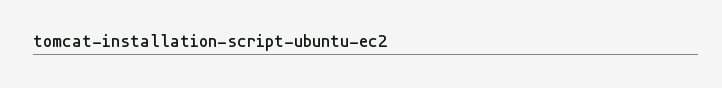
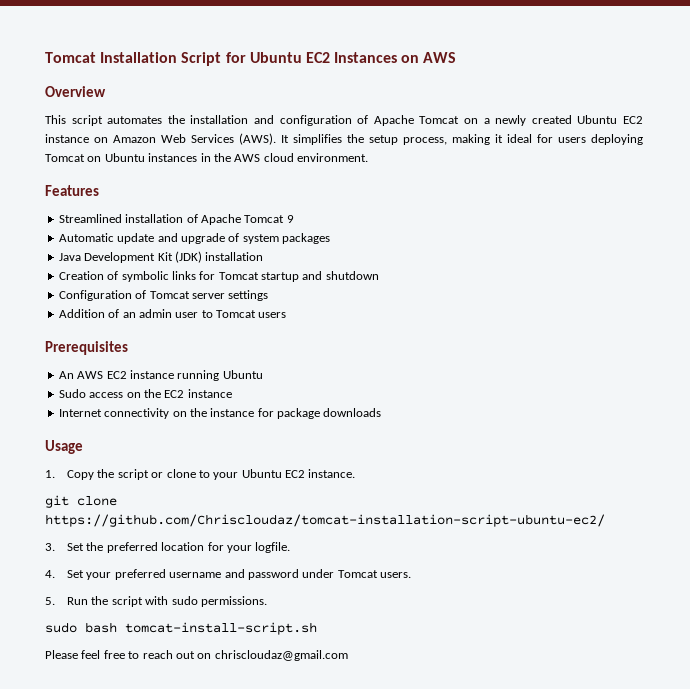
[33,34,388,51] tomcat-installation-script-ubuntu-ec2 -> [45,52,457,66] [45,86,106,97] [45,115,644,126] [45,133,643,145] [45,153,368,162] [45,185,99,196] [58,214,294,225] [58,233,330,244] [58,251,264,263] [58,271,379,282] [58,290,269,301] [58,309,287,318] [45,341,128,355] [58,370,263,381] [58,389,232,398] [58,408,382,419] [45,440,83,454] [45,469,356,480] [45,495,117,508] [45,514,605,527] [45,542,291,553] [45,569,412,580] [45,596,267,607] [45,622,317,635] [45,650,348,661] Tomcat Installation Script for Ubuntu EC2 Instances on AWS // Overview // This script automates the installation and configuration of Apache Tomcat on a newly created Ubuntu EC2 instance on Amazon Web Services (AWS). It simplifies the setup process, making it ideal for users deploying Tomcat on Ubuntu instances in the AWS cloud environment. // Features // Streamlined installation of Apache Tomcat 9 // Automatic update and upgrade of system packages // Java Development Kit (JDK) installation // Creation of symbolic links for Tomcat startup and shutdown // Configuration of Tomcat server settings // Addition of an admin user to Tomcat users // Prerequisites // An AWS EC2 instance running Ubuntu // Sudo access on the EC2 instance // Internet connectivity on the instance for package downloads // Usage // 1. Copy the script or clone to your Ubuntu EC2 instance. // git clone https://github.com/Chriscloudaz/tomcat-installation-script-ubuntu-ec2/ // 3. Set the preferred location for your logfile. // 4. Set your preferred username and password under Tomcat users. // 5. Run the script with sudo permissions. // sudo bash tomcat-install-script.sh // Please feel free to reach out on chriscloudaz@gmail.com

